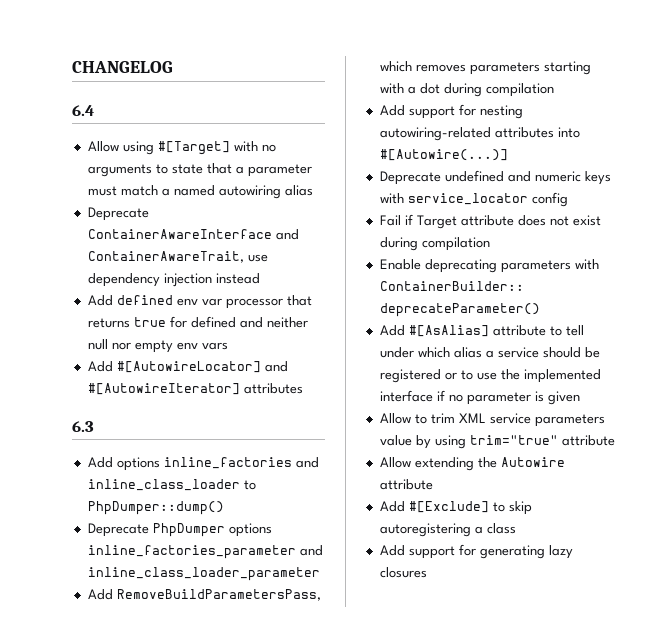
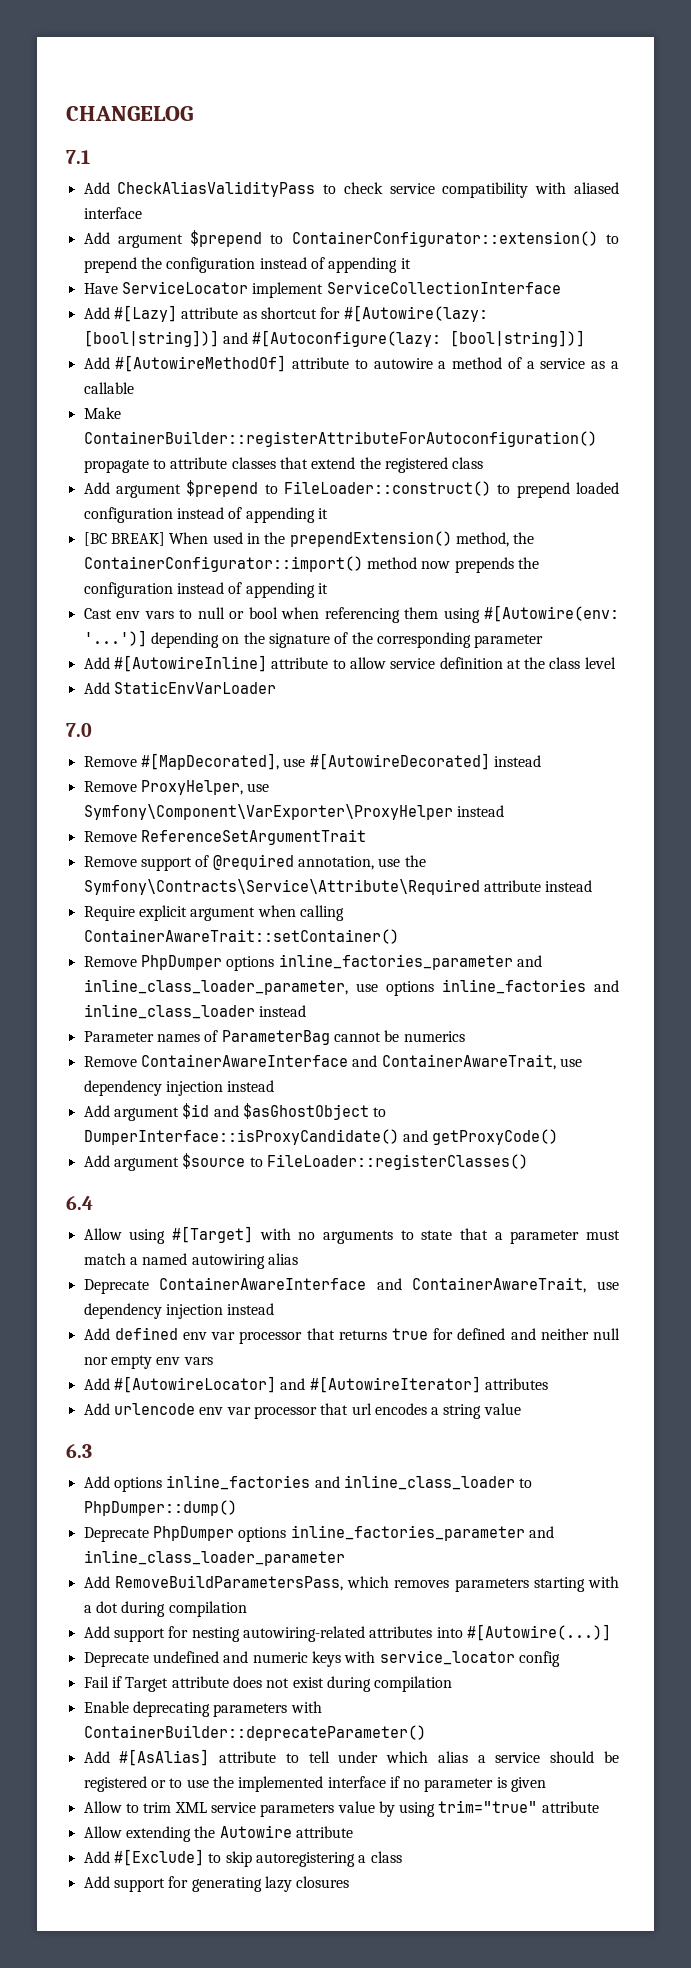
(173, 67) none -> [66,150,90,164] [83,181,619,198] [83,207,142,219] [83,230,619,248] [83,257,411,273] [83,281,561,298] [83,305,488,322] [83,330,586,347] [83,355,619,372] [83,382,134,394] [83,407,121,419] [83,431,597,447] [83,457,484,473] [83,480,619,498] [83,507,328,523] [83,531,535,547] [83,556,539,573] [83,582,328,598] [83,605,619,623] [83,630,544,648] [83,655,616,672] [83,681,276,694] [66,723,92,737] [83,753,541,770] [83,780,270,795] [83,804,504,820] [83,829,366,845] [83,854,426,871] [83,879,593,895] [83,905,344,921] [83,929,399,944] [83,954,542,971] [83,979,620,996] [83,1004,306,1019] [83,1030,465,1045] [83,1054,582,1070] [83,1080,275,1096] [83,1103,387,1121] [83,1129,559,1145] [83,1153,528,1171] // 7.1 // Add CheckAliasValidityPass to check service compatibility with aliased interface // Add argument $prepend to ContainerConfigurator::extension() to prepend the configuration instead of appending it // Have ServiceLocator implement ServiceCollectionInterface // Add #[Lazy] attribute as shortcut for #[Autowire(lazy: [bool|string])] and #[Autoconfigure(lazy: [bool|string])] // Add #[AutowireMethodOf] attribute to autowire a method of a service as a callable // Make ContainerBuilder::registerAttributeForAutoconfiguration() propagate to attribute classes that extend the registered class // Add argument $prepend to FileLoader::construct() to prepend loaded configuration instead of appending it // [BC BREAK] When used in the prependExtension() method, the ContainerConfigurator::import() method now prepends the configuration instead of appending it // Cast env vars to null or bool when referencing them using #[Autowire(env: '...')] depending on the signature of the corresponding parameter // Add #[AutowireInline] attribute to allow service definition at the class level // Add StaticEnvVarLoader // 7.0 // Remove #[MapDecorated], use #[AutowireDecorated] instead // Remove ProxyHelper, use Symfony\Component\VarExporter\ProxyHelper instead // Remove ReferenceSetArgumentTrait // Remove support of @required annotation, use the Symfony\Contracts\Service\Attribute\Required attribute instead // Require explicit argument when calling ContainerAwareTrait::setContainer() // Remove PhpDumper options inline_factories_parameter and inline_class_loader_parameter, use options inline_factories and inline_class_loader instead // Parameter names of ParameterBag cannot be numerics // Remove ContainerAwareInterface and ContainerAwareTrait, use dependency injection instead // Add argument $id and $asGhostObject to DumperInterface::isProxyCandidate() and getProxyCode() // Add argument $source to FileLoader::registerClasses()
(303, 388) none -> [83,1403,521,1419] // Add urlencode env var processor that url encodes a string value

